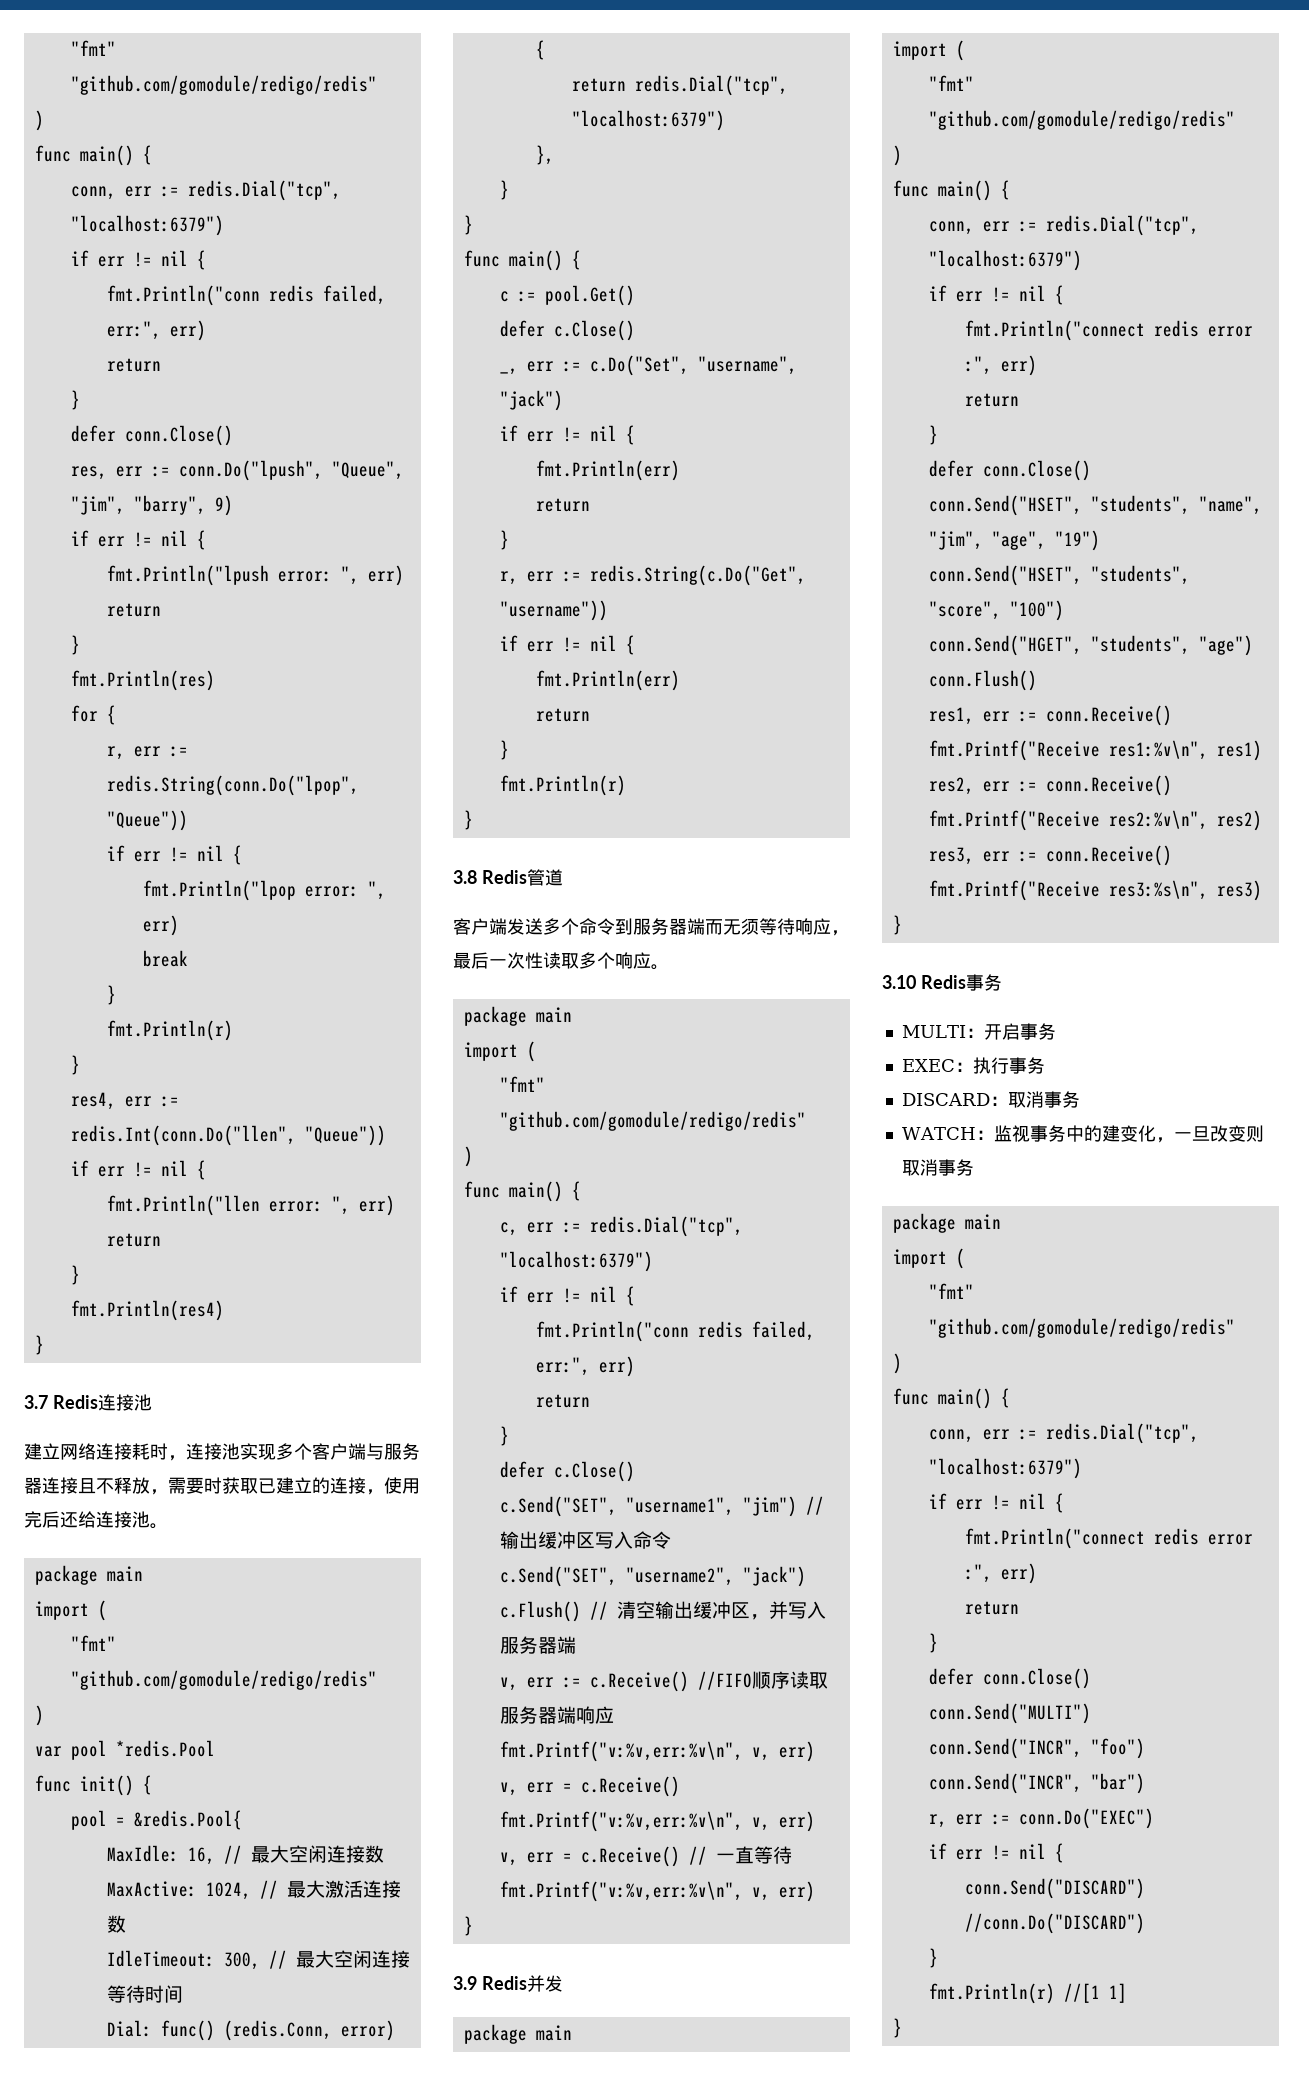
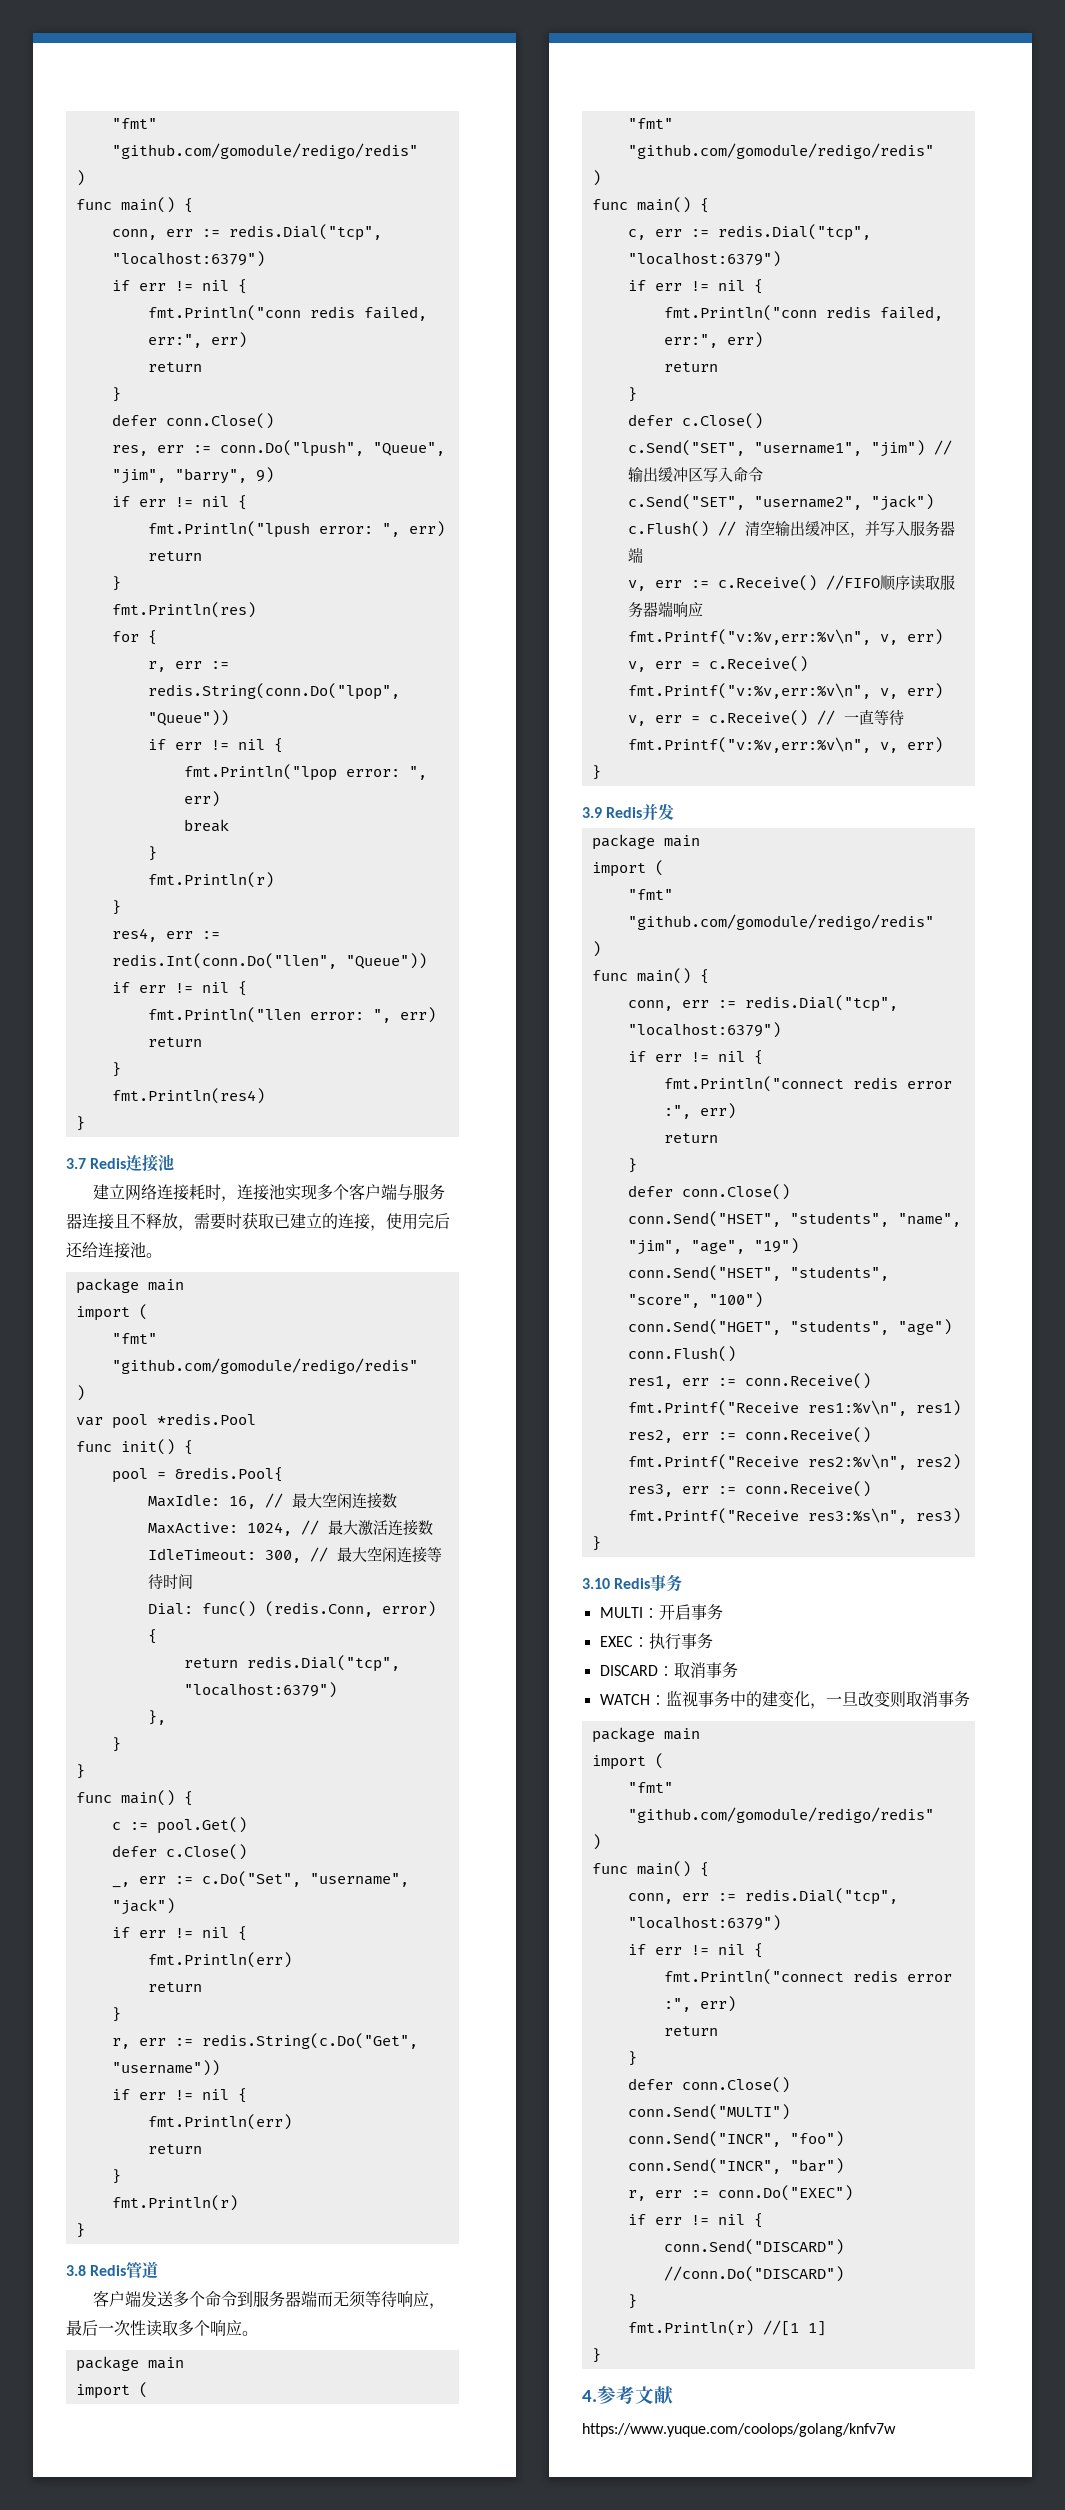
(902, 2028) none -> [582,2386,674,2404] [582,2423,896,2437] // 4.参考文献 // https://www.yuque.com/coolops/golang/knfv7w

